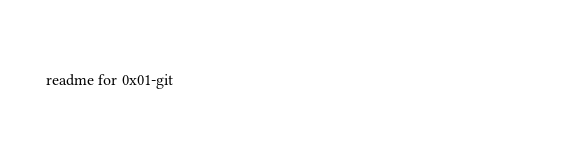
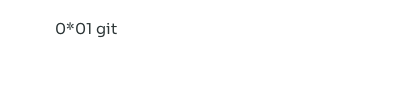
[46,74,173,89] readme for 0x01-git -> [55,22,118,38] 0*01 git

